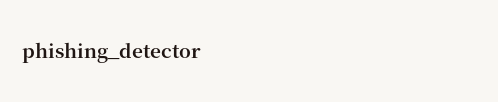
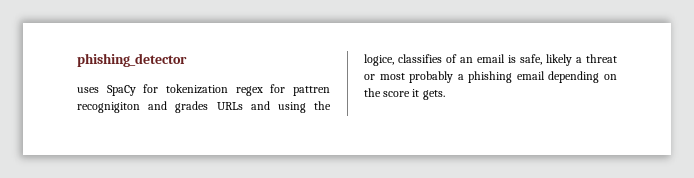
(201, 52) none -> [77,84,330,96] [77,101,331,113] [364,54,617,66] [364,71,617,83] [364,88,445,100] // uses SpaCy for tokenization regex for pattren recognigiton and grades URLs and using the logice, classifies of an email is safe, likely a threat or most probably a phishing email depending on the score it gets.

